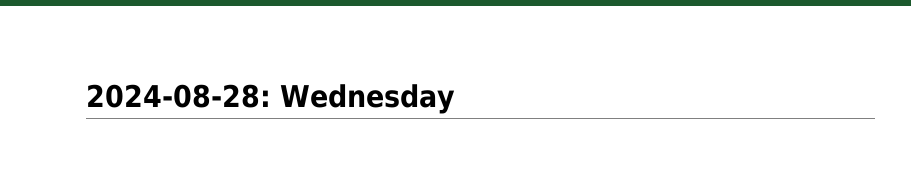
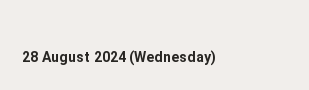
[86,84,455,114] 2024-08-28: Wednesday -> [22,50,217,66] 28 August 2024 (Wednesday)

